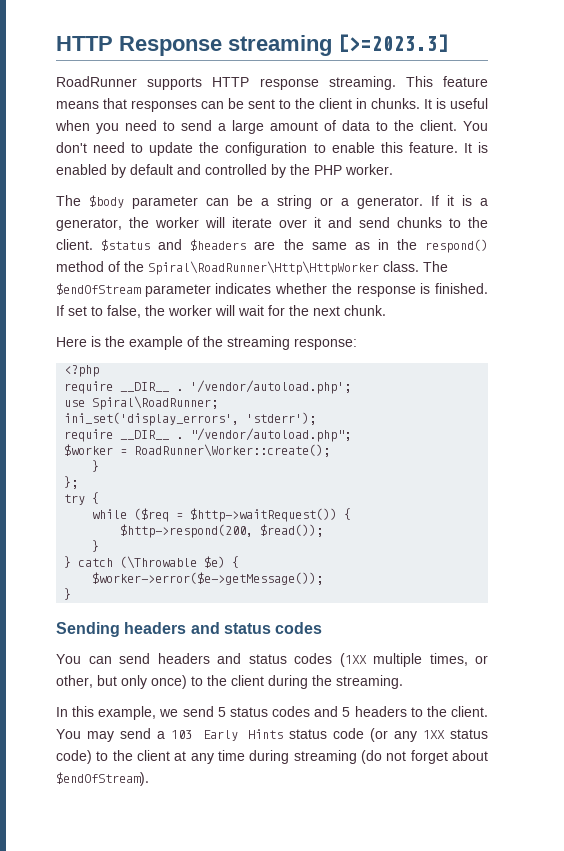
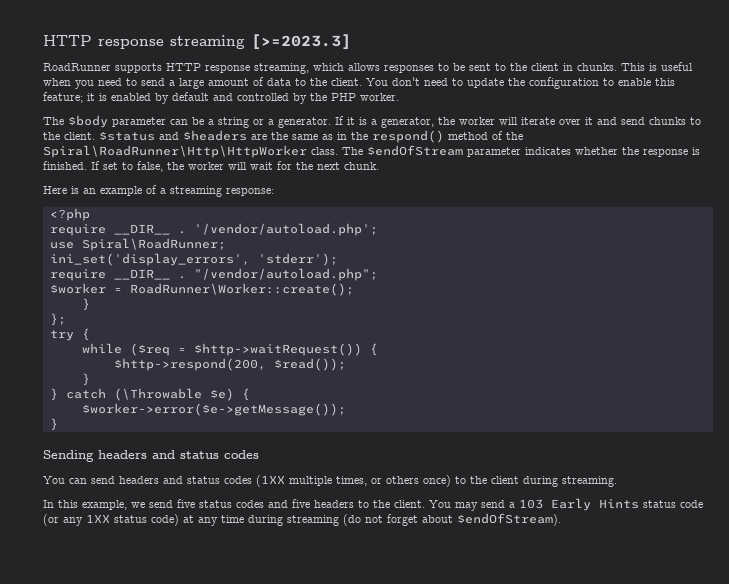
[56,36,222,56] HTTP Response -> [43,35,164,49] HTTP response
[328,76,489,90] [56,98,224,112] streaming. This feature means that responses can -> [254,63,449,74] streaming, which allows responses to
[424,99,432,109] It -> [621,63,645,71] This
[408,142,472,153] feature. It -> [43,92,95,103] feature; it
[105,336,125,347] the -> [83,188,96,194] an
[203,336,223,347] the -> [160,188,166,194] a
[56,675,147,689] other, but only -> [386,476,419,484] others
[312,675,332,686] the -> (558, 481) none
[217,707,226,717] 5 -> [177,499,195,508] five
[342,707,351,717] 5 -> [292,499,310,508] five
[96,750,170,761] to the client -> (179, 520) none

